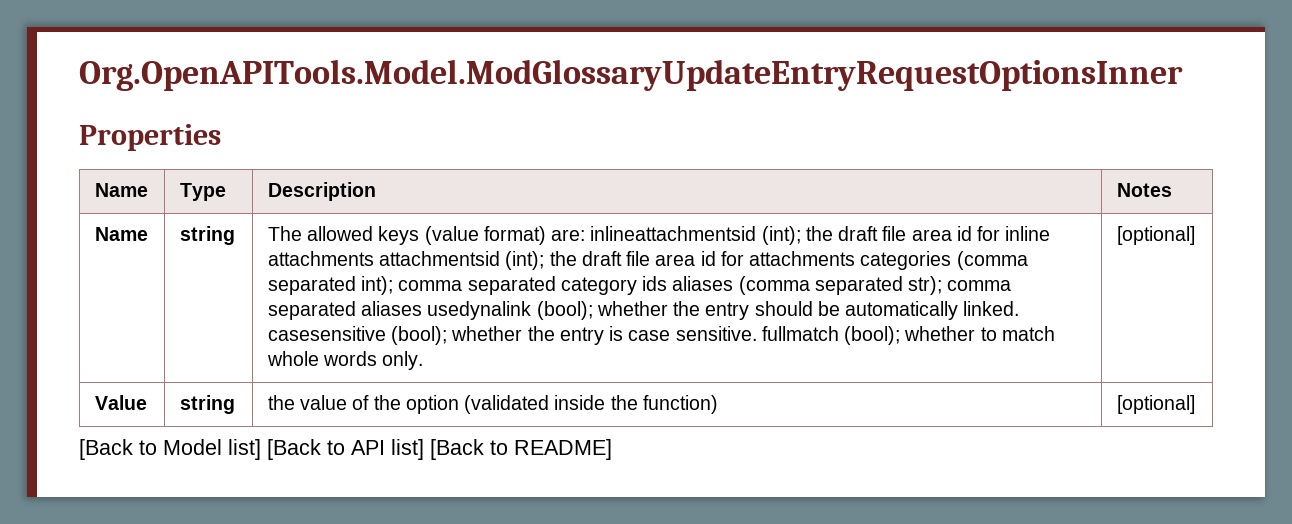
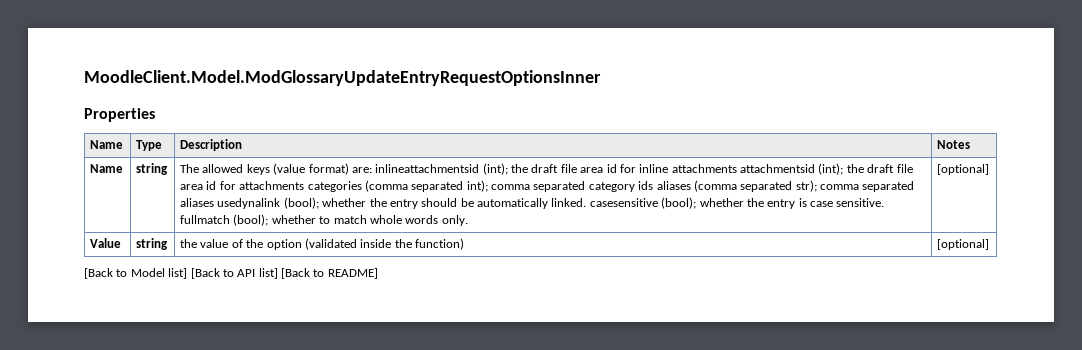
[79,59,1183,91] Org.OpenAPITools.Model.ModGlossaryUpdateEntryRequestOptionsInner -> [84,70,601,86] MoodleClient.Model.ModGlossaryUpdateEntryRequestOptionsInner

